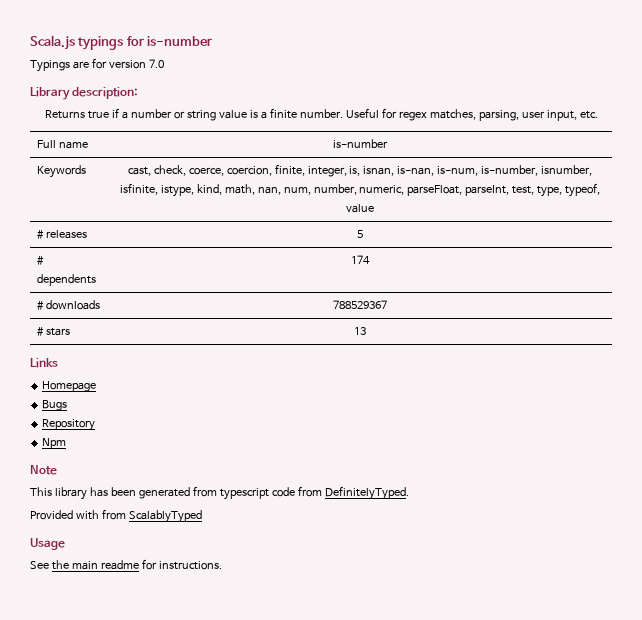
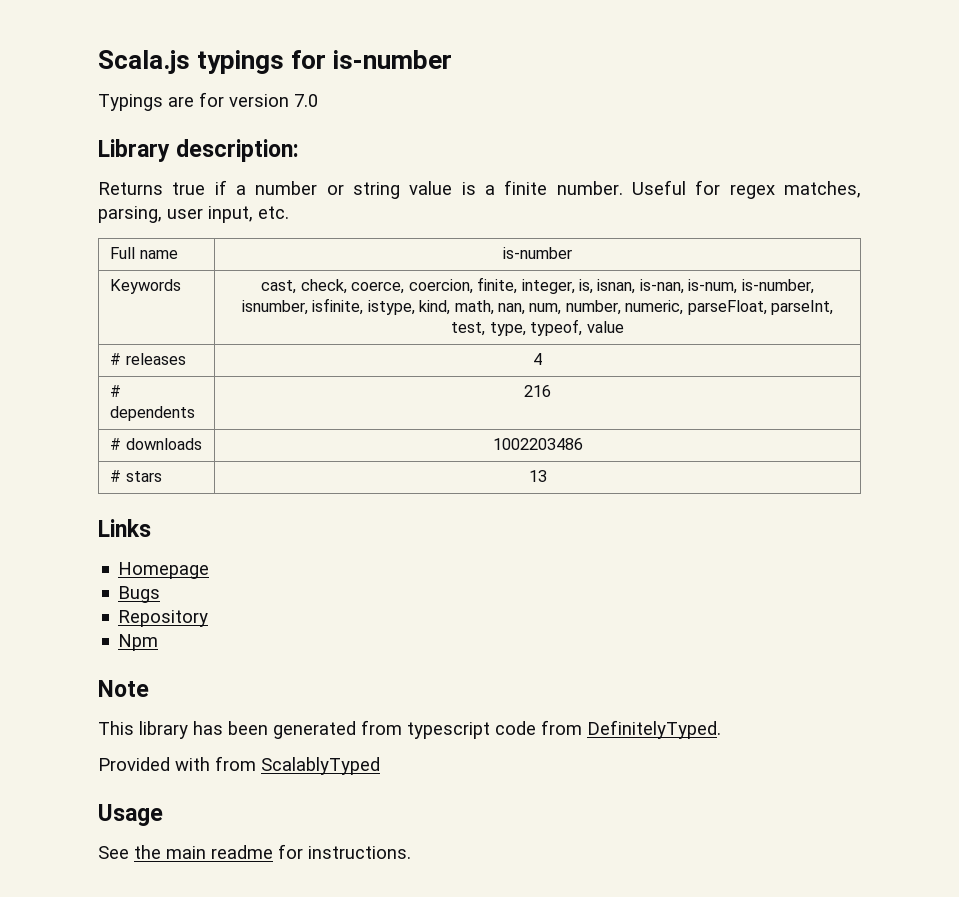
[357,230,363,238] 5 -> [533,353,542,365] 4
[351,255,370,264] 174 -> [524,385,551,397] 216
[333,300,387,309] 788529367 -> [492,438,583,450] 1002203486

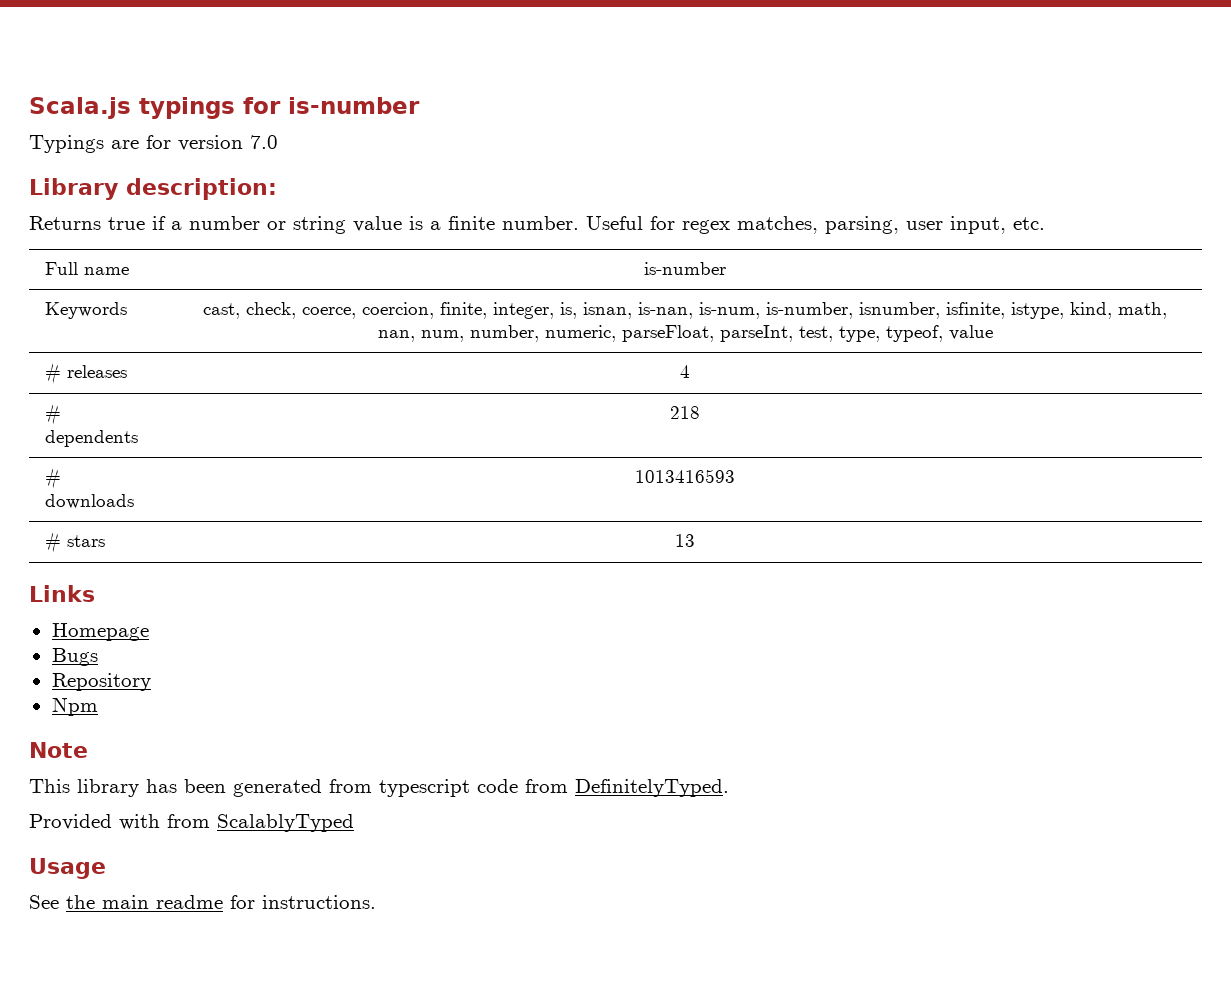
[524,385,551,397] 216 -> [670,406,700,419] 218
[492,438,583,450] 1002203486 -> [635,469,735,483] 1013416593

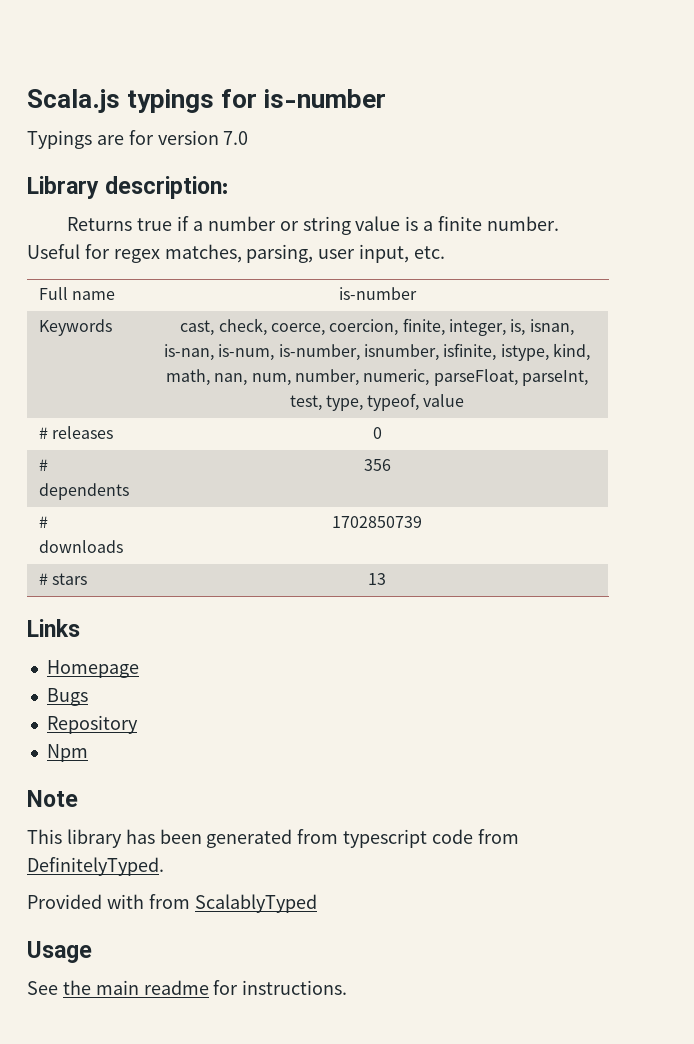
[680,365,690,378] 4 -> [372,427,382,439] 0
[670,406,700,419] 218 -> [363,459,391,471] 356
[635,469,735,483] 1013416593 -> [332,516,422,528] 1702850739

